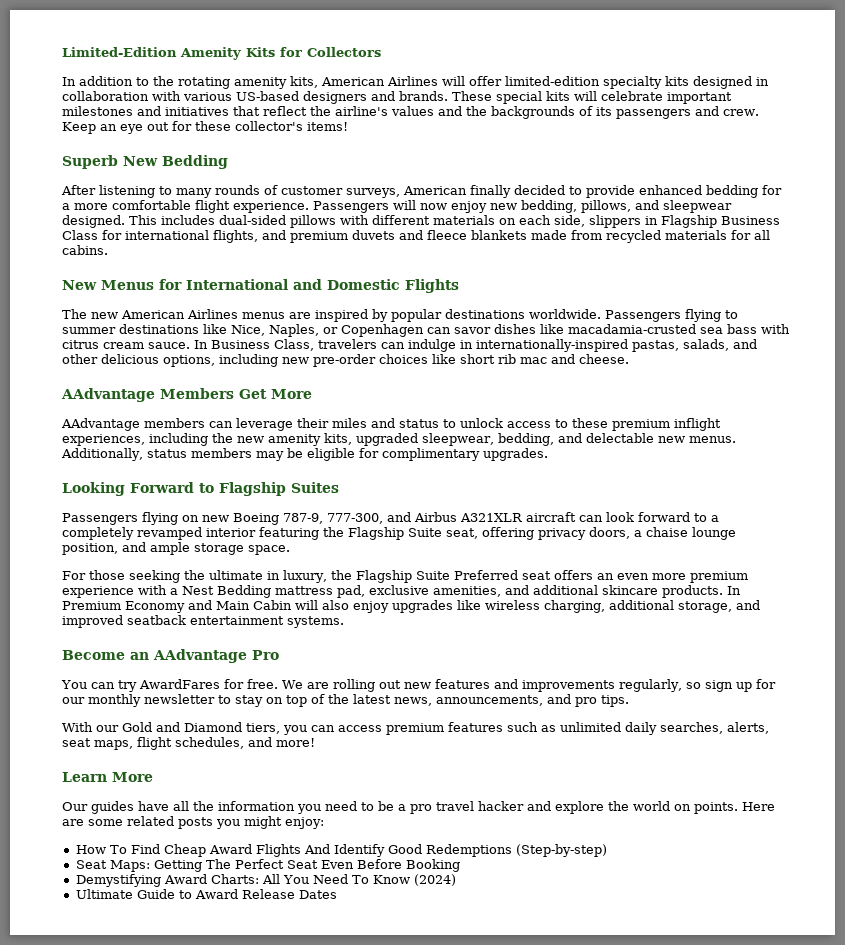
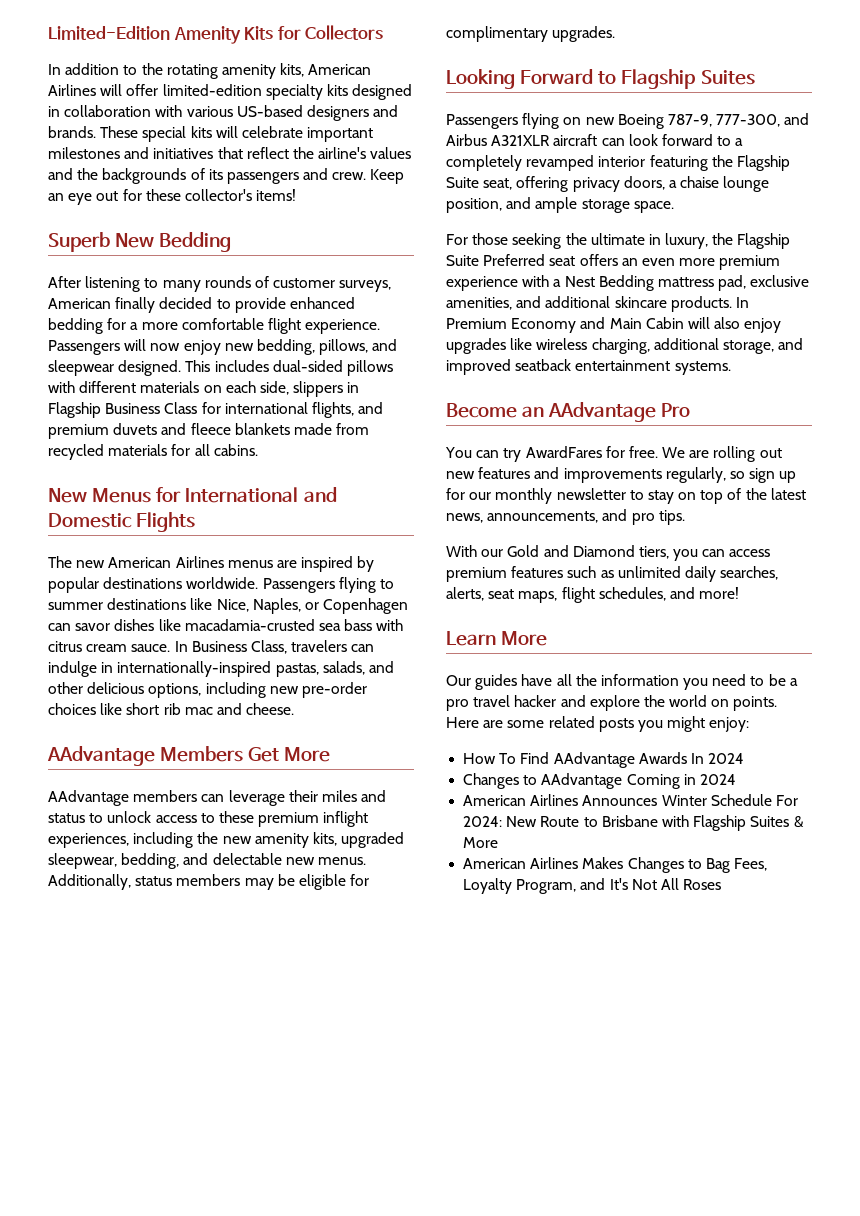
[163,844,607,857] [75,859,460,872] [75,874,456,887] [75,889,337,899] Cheap Award Flights And Identify Good Redemptions (Step-by-step) // Seat Maps: Getting The Perfect Seat Even Before Booking // Demystifying Award Charts: All You Need To Know (2024) // Ultimate Guide to Award Release Dates -> [553,752,745,768] [463,773,736,789] [463,794,798,806] [463,815,804,831] [463,837,499,848] [463,857,768,873] [463,878,722,894] AAdvantage Awards In 2024 // Changes to AAdvantage Coming in 2024 // American Airlines Announces Winter Schedule For 2024: New Route to Brisbane with Flagship Suites & More // American Airlines Makes Changes to Bag Fees, Loyalty Program, and It's Not All Roses

